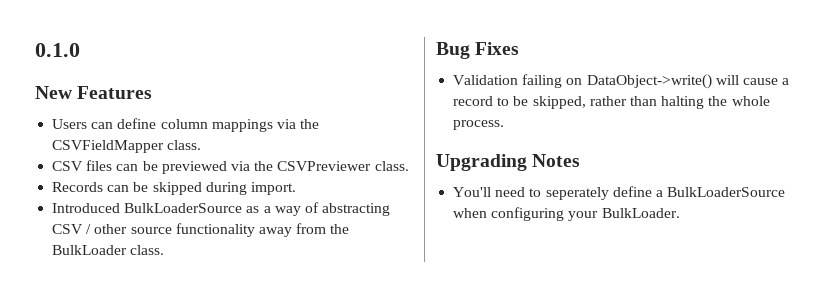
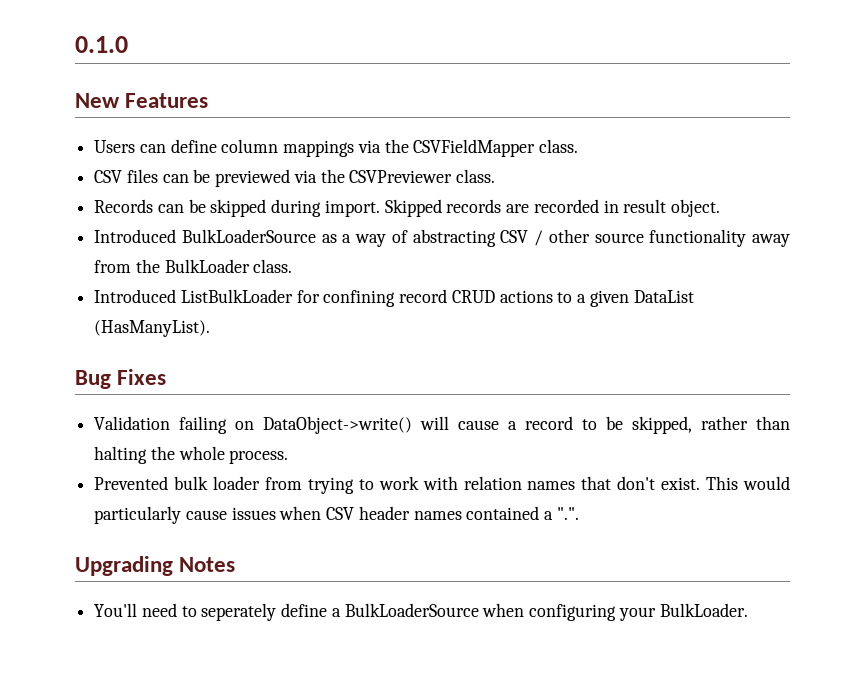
(296, 188) none -> [384,199,720,217] Skipped records are recorded in result object.
(165, 250) none -> [94,289,694,307] [94,320,211,337] // Introduced ListBulkLoader for confining record CRUD actions to a given DataList (HasManyList).
(505, 125) none -> [94,476,791,494] [94,506,579,524] // Prevented bulk loader from trying to work with relation names that don't exist. This would particularly cause issues when CSV header names contained a ".".

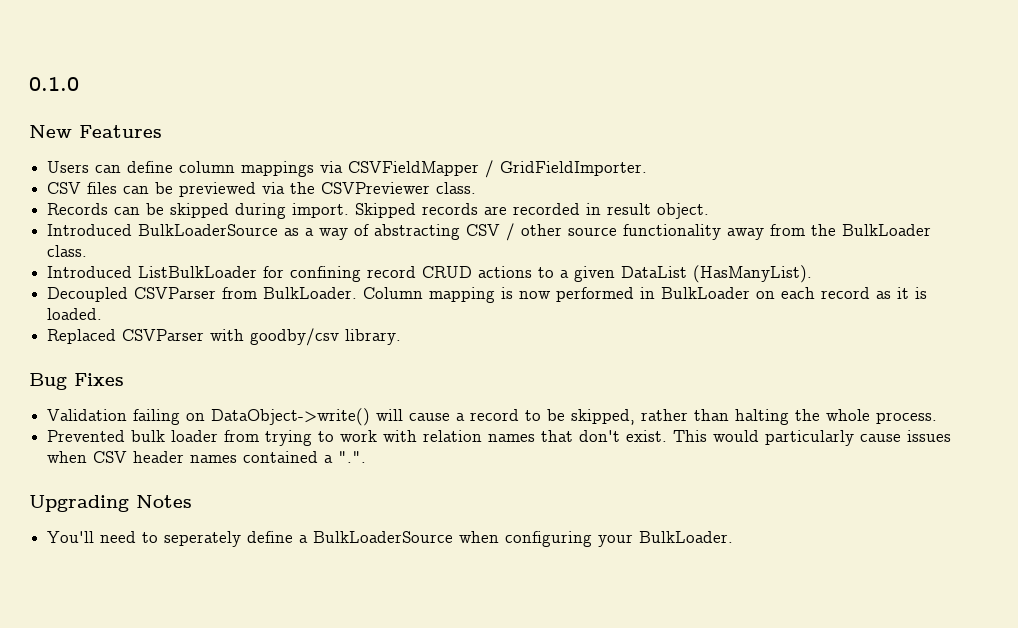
[384,139,579,157] the CSVFieldMapper class. -> [348,160,648,178] CSVFieldMapper / GridFieldImporter.
(211, 328) none -> [47,287,928,303] [47,308,103,320] [47,328,402,346] // Decoupled CSVParser from BulkLoader. Column mapping is now performed in BulkLoader on each record as it is loaded. // Replaced CSVParser with goodby/csv library.

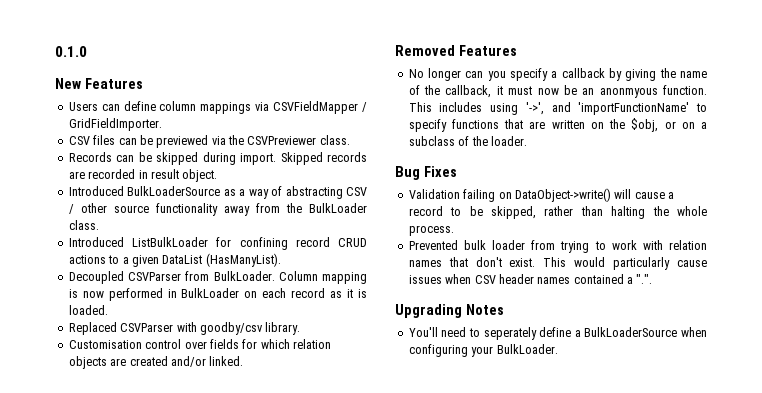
(402, 337) none -> [68,339,331,349] [68,356,244,369] [395,45,517,56] [408,68,707,81] [408,85,707,98] [408,102,707,115] [408,118,707,132] [408,136,527,146] // Customisation control over fields for which relation objects are created and/or linked. // Removed Features // No longer can you specify a callback by giving the name of the callback, it must now be an anonmyous function. This includes using '->', and 'importFunctionName' to specify functions that are written on the $obj, or on a subclass of the loader.

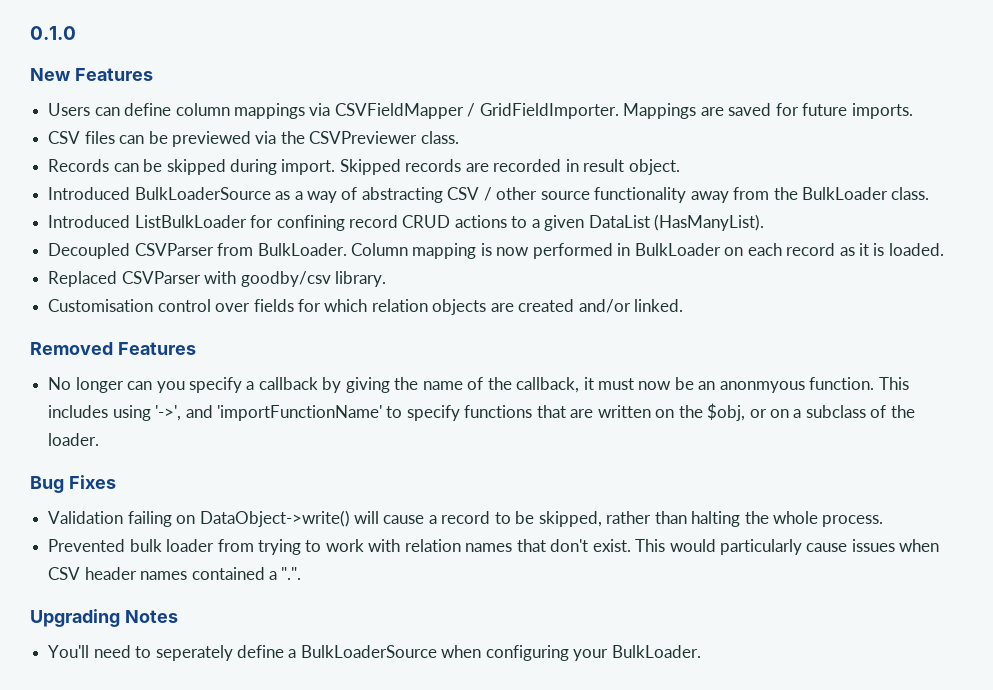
(162, 124) none -> [623,103,913,119] Mappings are saved for future imports.

